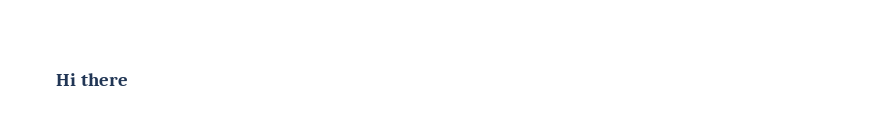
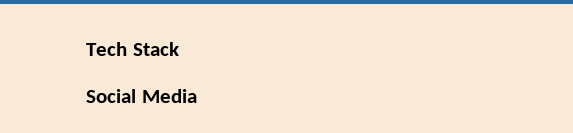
[56,73,129,86] Hi there -> [86,42,179,56] [86,89,197,103] Tech Stack // Social Media

